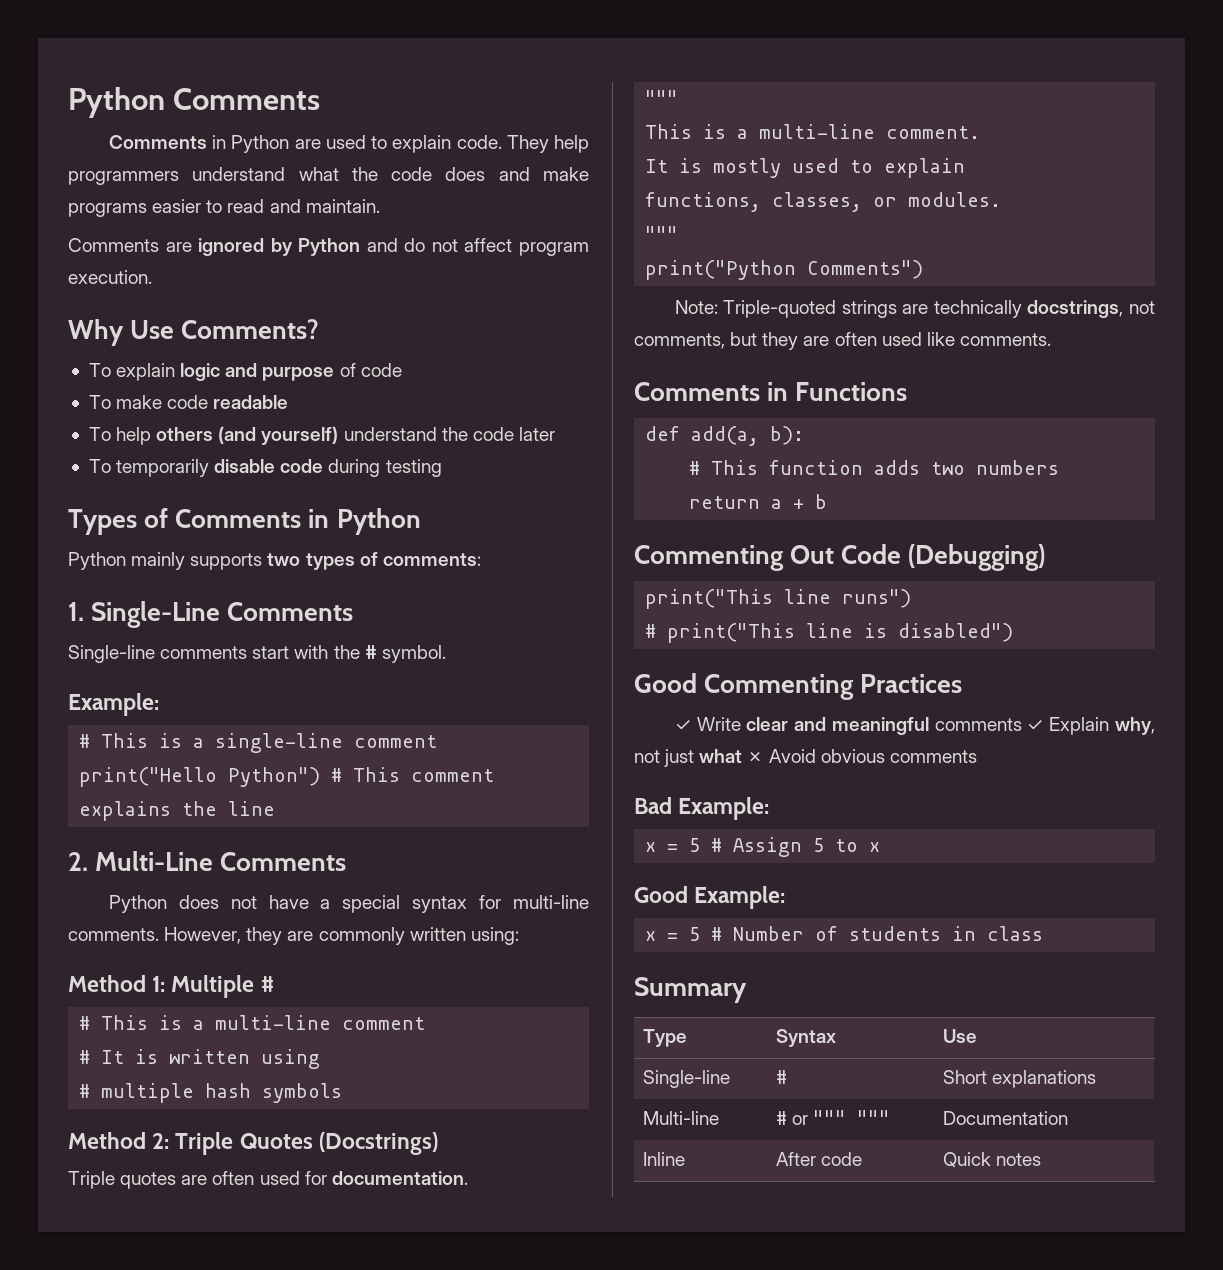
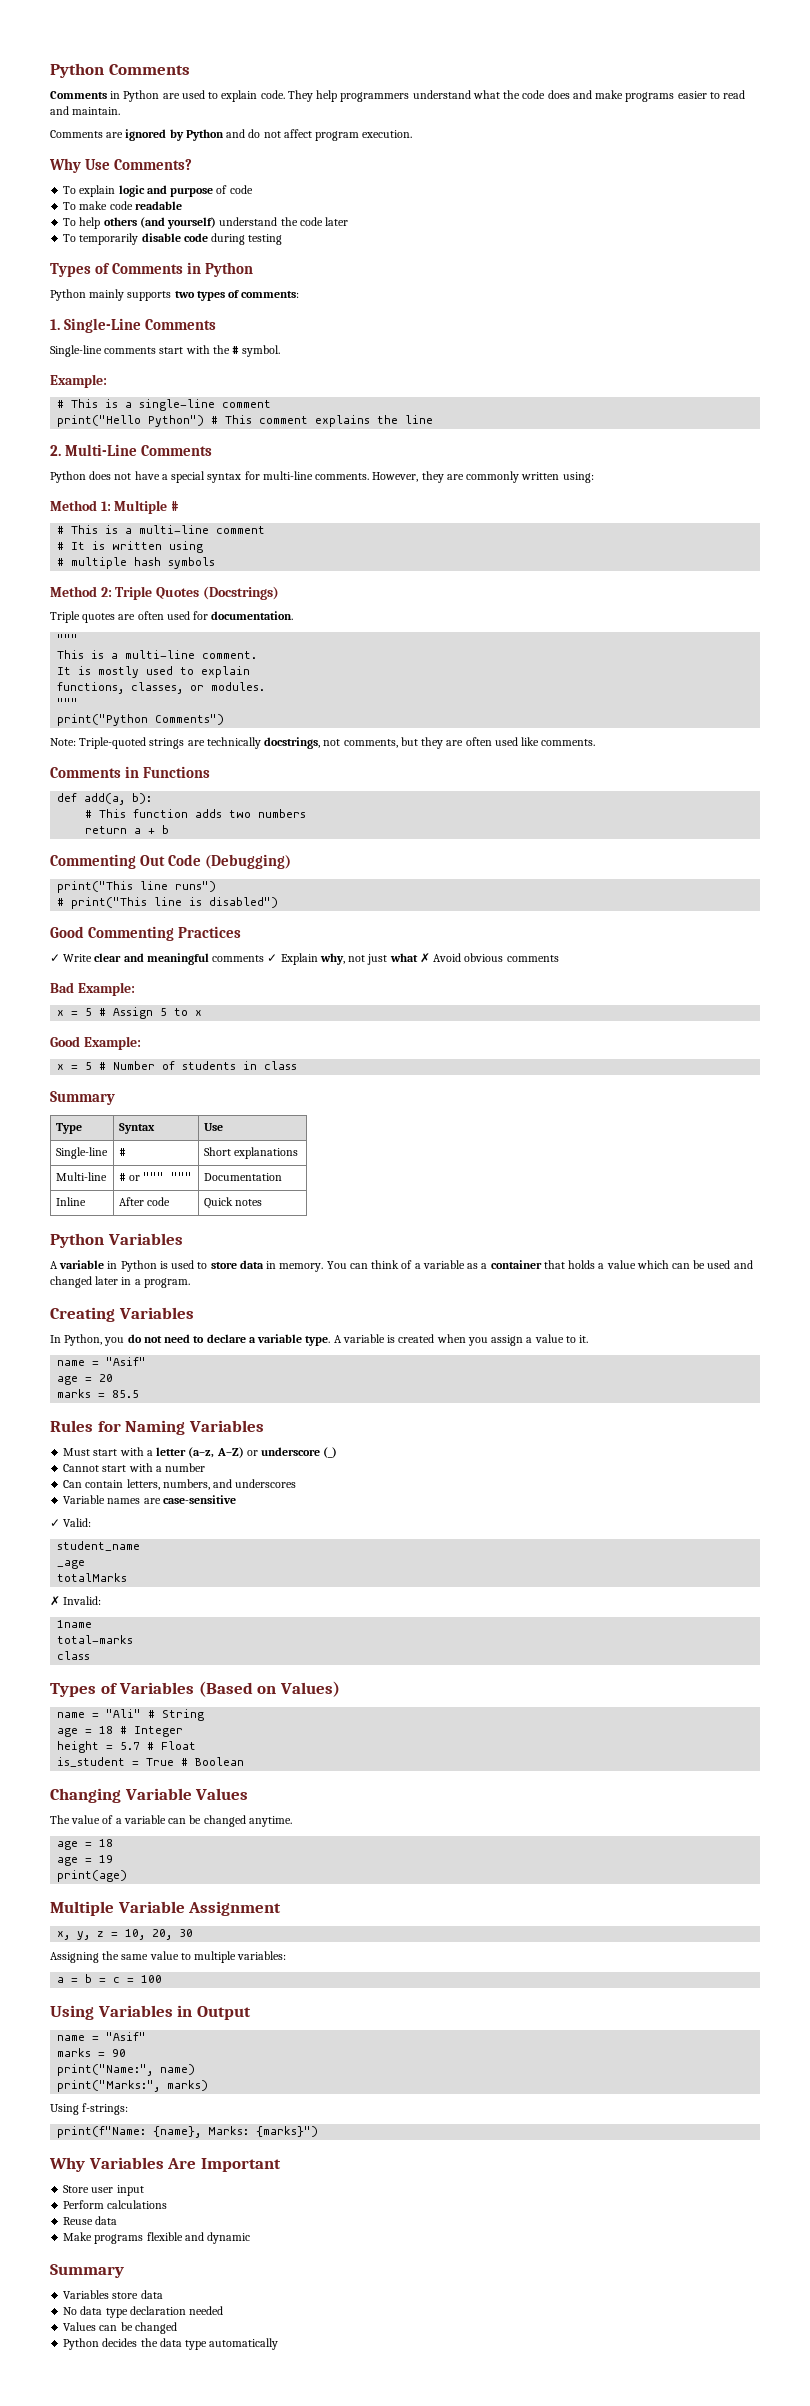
(1041, 1159) none -> [50,1233,183,1248] [50,1260,753,1272] [50,1276,190,1288] [50,1307,194,1322] [50,1334,589,1346] [57,1357,147,1366] [57,1374,114,1385] [57,1389,140,1398] [50,1420,264,1435] [63,1447,338,1458] [63,1463,206,1472] [63,1479,297,1490] [63,1495,236,1504] [50,1518,92,1527] [57,1541,141,1551] [57,1560,86,1569] [57,1573,128,1582] [50,1596,102,1606] [57,1620,93,1628] [57,1635,134,1644] [57,1651,91,1660] [50,1681,340,1697] [57,1709,205,1721] [57,1726,184,1737] [57,1741,197,1753] [57,1757,245,1767] [50,1788,249,1803] [50,1815,292,1827] [57,1839,114,1850] [57,1855,114,1866] [57,1870,128,1882] [50,1901,282,1916] [57,1929,194,1940] [50,1951,287,1963] [57,1974,163,1983] [50,2005,251,2020] [57,2032,147,2041] [57,2048,127,2057] [57,2064,196,2076] [57,2080,209,2092] [50,2103,129,2115] [57,2126,319,2138] [49,2157,281,2172] [63,2185,144,2196] [63,2200,168,2209] [63,2216,118,2225] [63,2232,251,2244] [50,2264,124,2278] [63,2290,163,2299] [63,2306,224,2318] [63,2322,177,2334] [63,2338,279,2350] // Python Variables // A variable in Python is used to store data in memory. You can think of a variable as a container that holds a value which can be used and changed later in a program. // Creating Variables // In Python, you do not need to declare a variable type. A variable is created when you assign a value to it. // name = "Asif" // age = 20 // marks = 85.5 // Rules for Naming Variables // Must start with a letter (a–z, A–Z) or underscore (_) // Cannot start with a number // Can contain letters, numbers, and underscores // Variable names are case-sensitive // ✓ Valid: // student_name // _age // totalMarks // ✗ Invalid: // 1name // total-marks // class // Types of Variables (Based on Values) // name = "Ali" # String // age = 18 # Integer // height = 5.7 # Float // is_student = True # Boolean // Changing Variable Values // The value of a variable can be changed anytime. // age = 18 // age = 19 // print(age) // Multiple Variable Assignment // x, y, z = 10, 20, 30 // Assigning the same value to multiple variables: // a = b = c = 100 // Using Variables in Output // name = "Asif" // marks = 90 // print("Name:", name) // print("Marks:", marks) // Using f-strings: // print(f"Name: {name}, Marks: {marks}") // Why Variables Are Important // Store user input // Perform calculations // Reuse data // Make programs flexible and dynamic // Summary // Variables store data // No data type declaration needed // Values can be changed // Python decides the data type automatically

